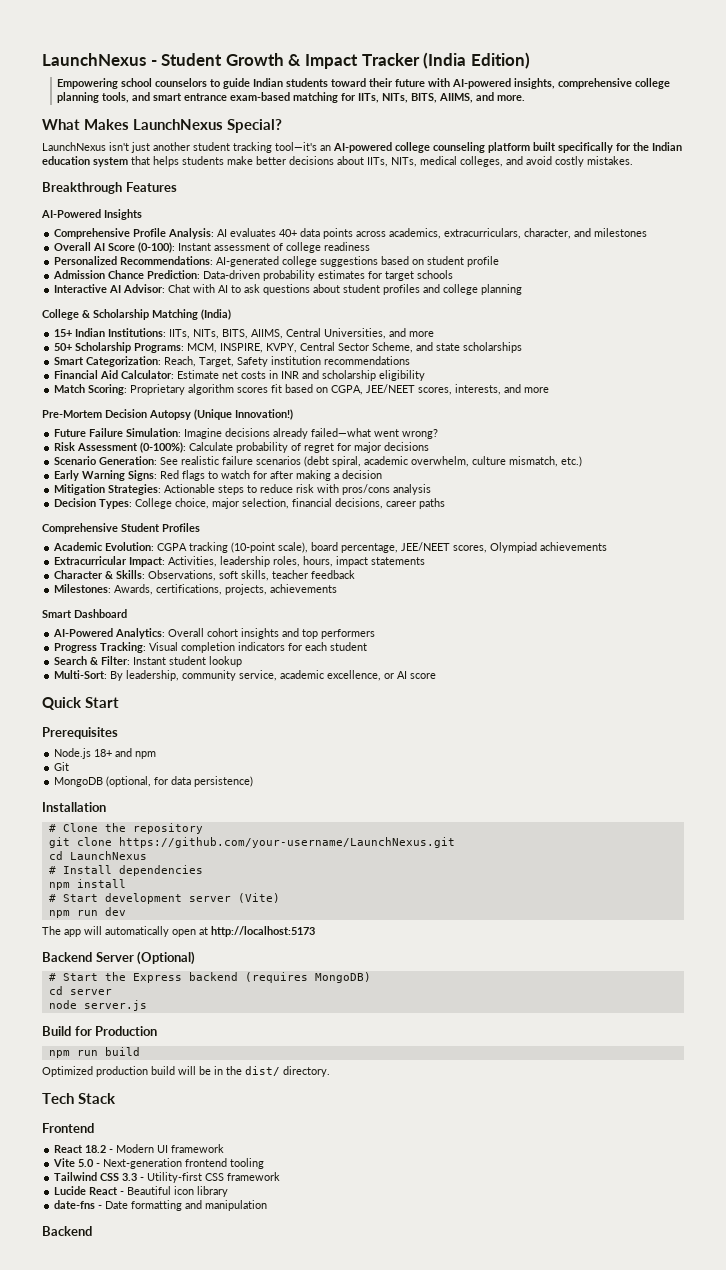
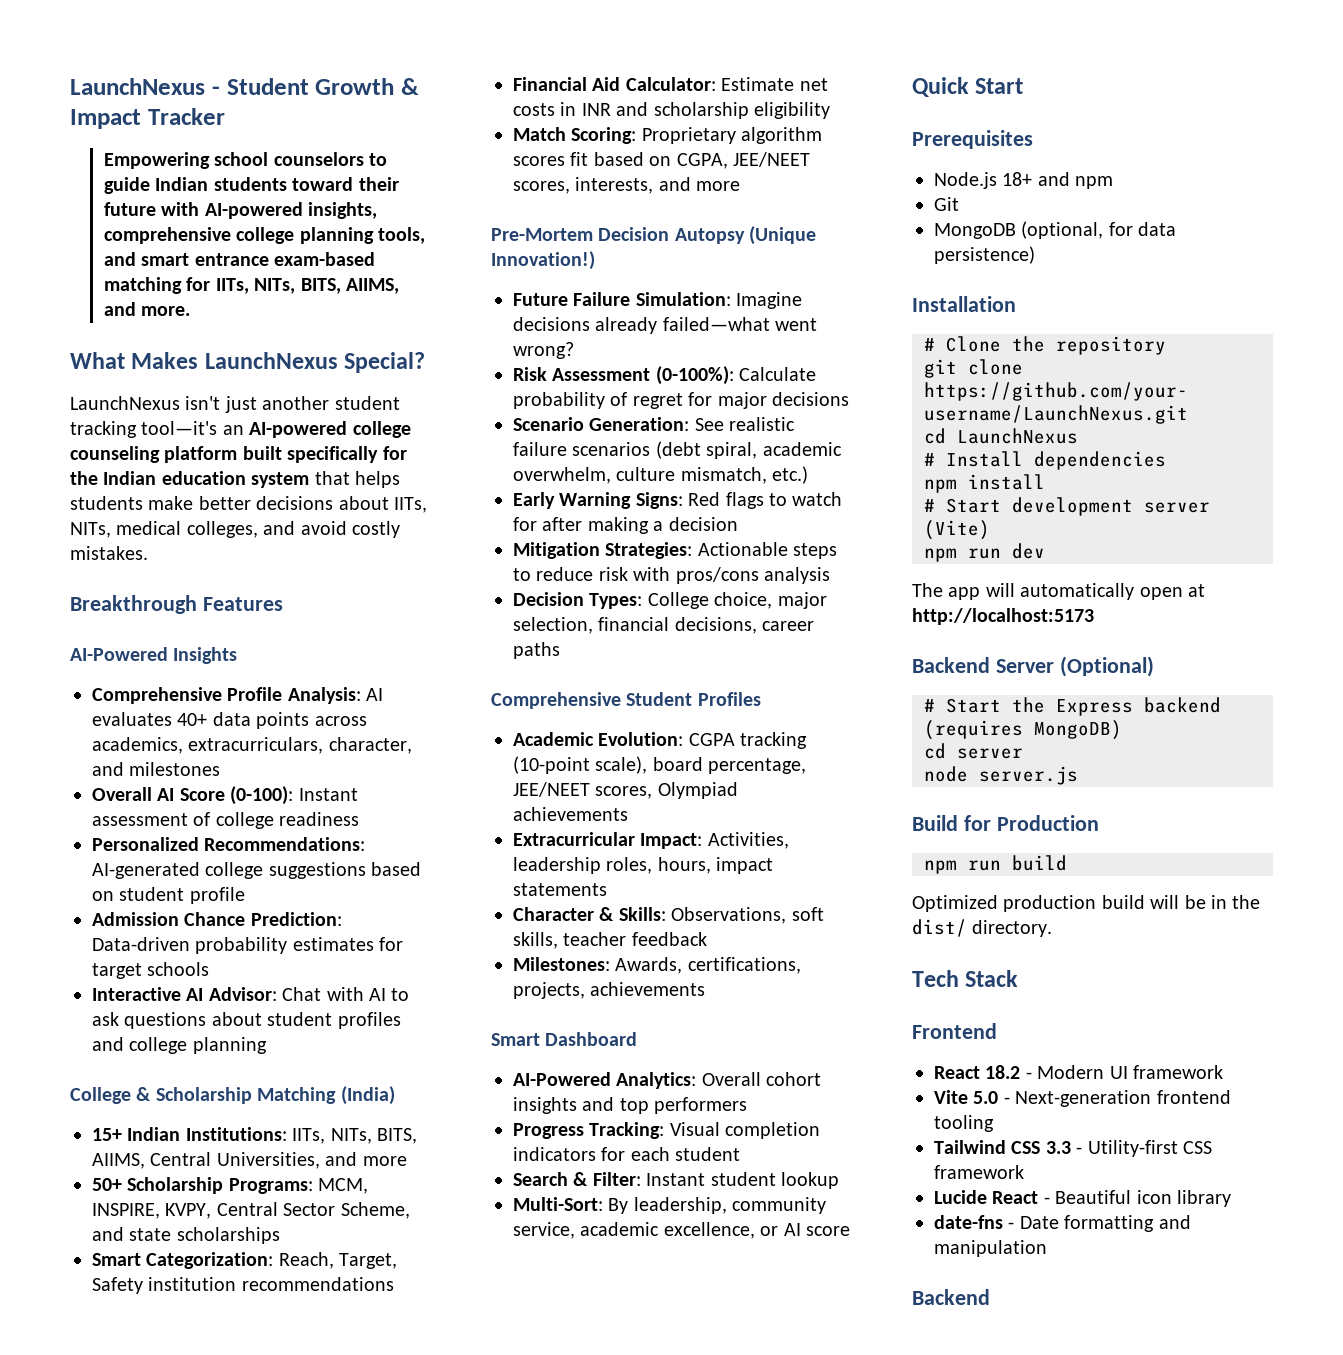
[423,52,530,69] (India Edition) -> (225, 116) none

